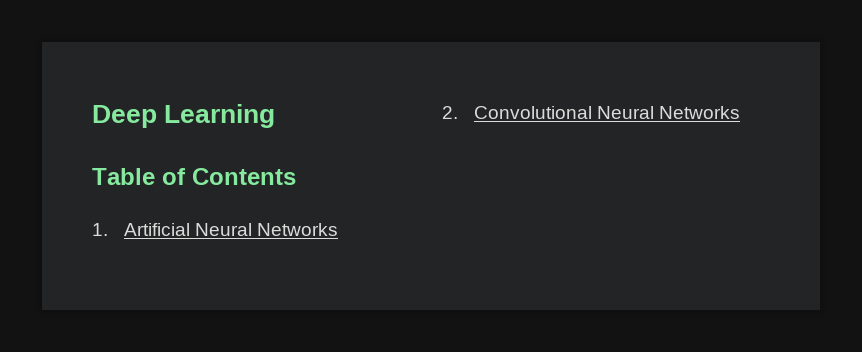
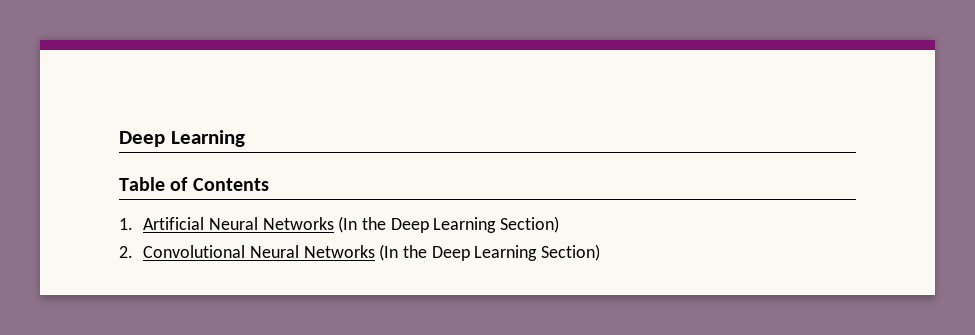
(339, 229) none -> [338,216,560,233] (In the Deep Learning Section)
(741, 112) none -> [379,244,601,261] (In the Deep Learning Section)

